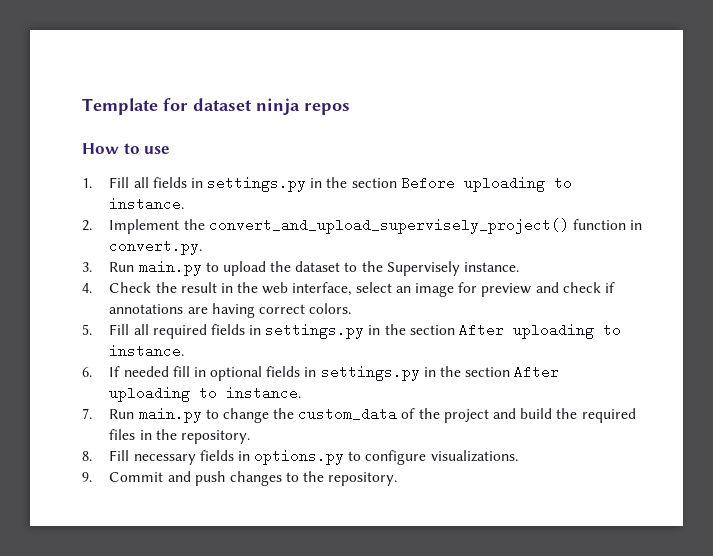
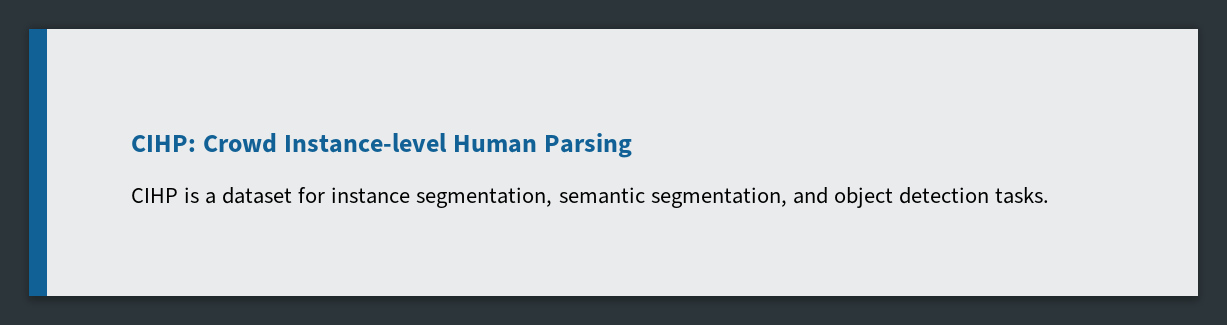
[82,98,350,115] [82,143,171,154] [82,176,572,192] [109,197,185,211] [82,218,643,234] [109,239,203,255] [82,260,520,276] [82,282,615,297] [109,303,352,318] [82,323,622,339] [109,344,185,358] [82,365,560,381] [109,386,302,402] [82,407,636,423] [109,429,250,444] [82,449,518,465] [82,471,398,486] Template for dataset ninja repos // How to use // 1. Fill all fields in settings.py in the section Before uploading to instance. // 2. Implement the convert_and_upload_supervisely_project() function in convert.py. // 3. Run main.py to upload the dataset to the Supervisely instance. // 4. Check the result in the web interface, select an image for preview and check if annotations are having correct colors. // 5. Fill all required fields in settings.py in the section After uploading to instance. // 6. If needed fill in optional fields in settings.py in the section After uploading to instance. // 7. Run main.py to change the custom_data of the project and build the required files in the repository. // 8. Fill necessary fields in options.py to configure visualizations. // 9. Commit and push changes to the repository. -> [131,133,633,158] [131,187,1049,208] CIHP: Crowd Instance-level Human Parsing // CIHP is a dataset for instance segmentation, semantic segmentation, and object detection tasks.

